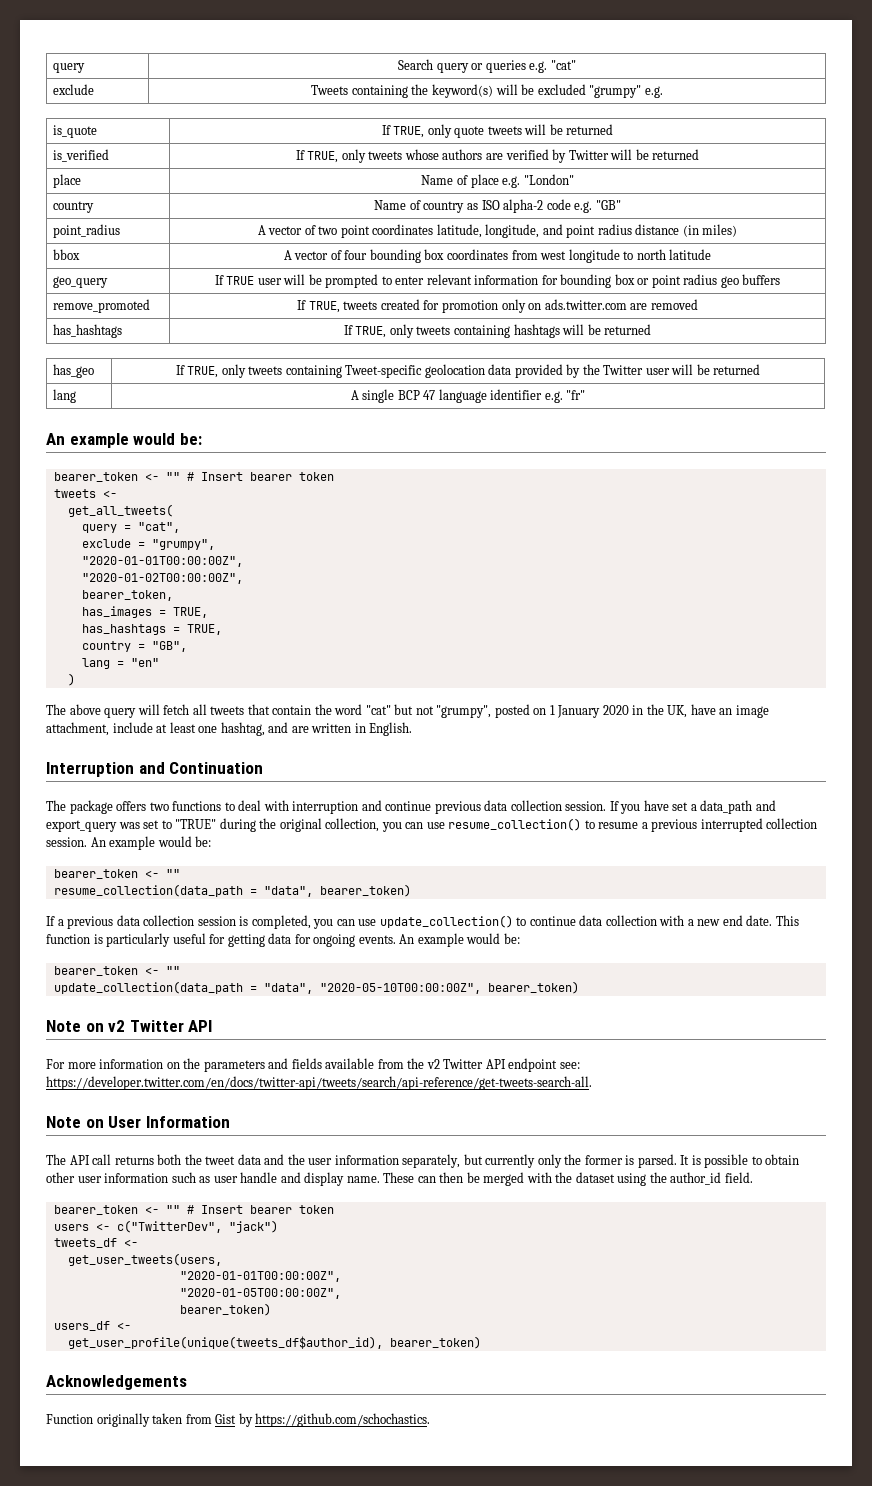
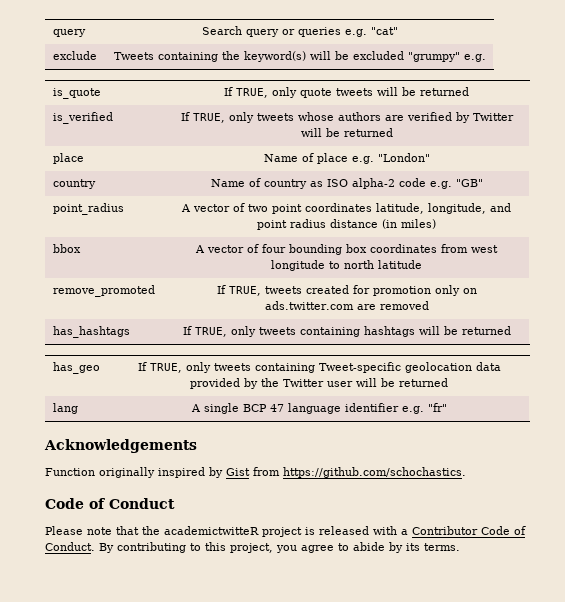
[53,276,109,288] [214,274,781,288] // geo_query | If TRUE user will be prompted to enter relevant information for bounding box or point radius geo buffers -> (422, 264) none
[46,433,202,448] [53,472,334,482] [53,489,117,498] [67,504,173,517] [81,522,180,533] [81,539,215,550] [81,556,243,567] [81,573,243,584] [81,590,173,601] [81,606,208,618] [81,624,222,635] [81,641,187,652] [81,658,159,669] [67,673,75,686] [46,704,769,718] [46,722,413,736] [46,762,264,777] [46,800,776,814] [46,818,818,832] [46,836,212,850] [53,869,180,879] [53,884,411,897] [46,915,799,929] [46,933,520,947] [53,966,180,976] [53,981,579,994] [46,1020,213,1032] [46,1058,580,1072] [46,1076,592,1090] [46,1116,230,1128] [46,1154,800,1168] [46,1172,753,1186] [53,1205,334,1215] [53,1220,278,1233] [53,1238,138,1248] [67,1253,222,1266] [179,1271,341,1282] [179,1288,341,1299] [179,1303,271,1316] [53,1321,131,1331] [67,1336,481,1349] [46,1375,187,1390] [46,1413,431,1427] An example would be: // bearer_token <- "" # Insert bearer token // tweets <- // get_all_tweets( // query = "cat", // exclude = "grumpy", // "2020-01-01T00:00:00Z", // "2020-01-02T00:00:00Z", // bearer_token, // has_images = TRUE, // has_hashtags = TRUE, // country = "GB", // lang = "en" // ) // The above query will fetch all tweets that contain the word "cat" but not "grumpy", posted on 1 January 2020 in the UK, have an image attachment, include at least one hashtag, and are written in English. // Interruption and Continuation // The package offers two functions to deal with interruption and continue previous data collection session. If you have set a data_path and export_query was set to "TRUE" during the original collection, you can use resume_collection() to resume a previous interrupted collection session. An example would be: // bearer_token <- "" // resume_collection(data_path = "data", bearer_token) // If a previous data collection session is completed, you can use update_collection() to continue data collection with a new end date. This function is particularly useful for getting data for ongoing events. An example would be: // bearer_token <- "" // update_collection(data_path = "data", "2020-05-10T00:00:00Z", bearer_token) // Note on v2 Twitter API // For more information on the parameters and fields available from the v2 Twitter API endpoint see: https://developer.twitter.com/en/docs/twitter-api/tweets/search/api-reference/get-tweets-search-all. // Note on User Information // The API call returns both the tweet data and the user information separately, but currently only the former is parsed. It is possible to obtain other user information such as user handle and display name. These can then be merged with the dataset using the author_id field. // bearer_token <- "" # Insert bearer token // users <- c("TwitterDev", "jack") // tweets_df <- // get_user_tweets(users, // "2020-01-01T00:00:00Z", // "2020-01-05T00:00:00Z", // bearer_token) // users_df <- // get_user_profile(unique(tweets_df$author_id), bearer_token) // Acknowledgements // Function originally taken from Gist by https://github.com/schochastics. -> [44,439,197,453] [45,467,466,478] [45,498,175,509] [45,526,526,537] [45,542,460,553] Acknowledgements // Function originally inspired by Gist from https://github.com/schochastics. // Code of Conduct // Please note that the academictwitteR project is released with a Contributor Code of Conduct. By contributing to this project, you agree to abide by its terms.

